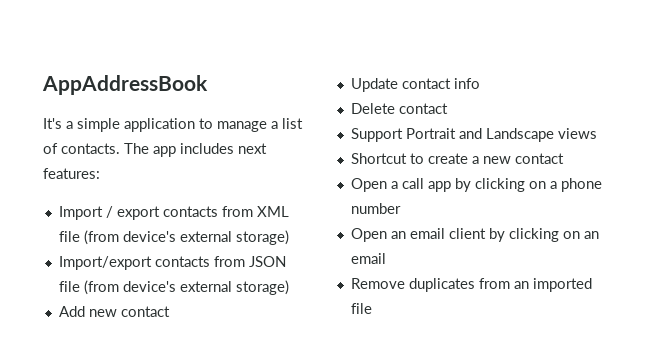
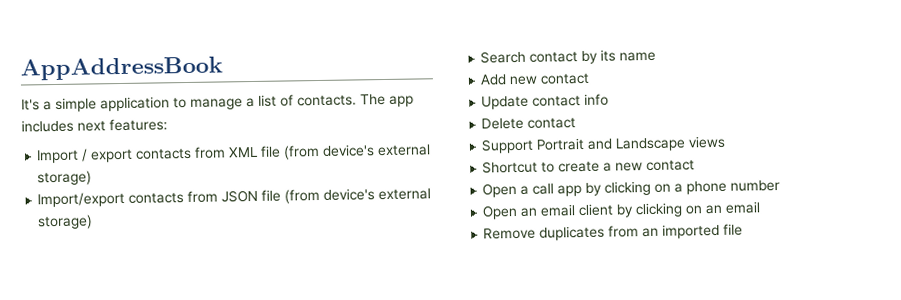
(289, 287) none -> [480,49,657,64] // Search contact by its name

